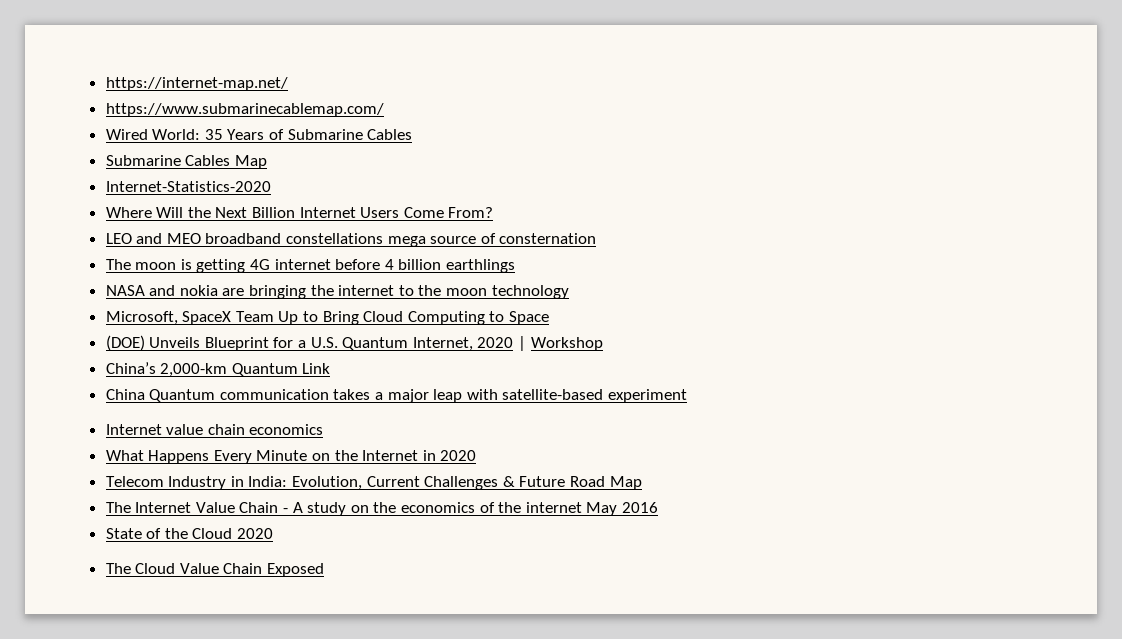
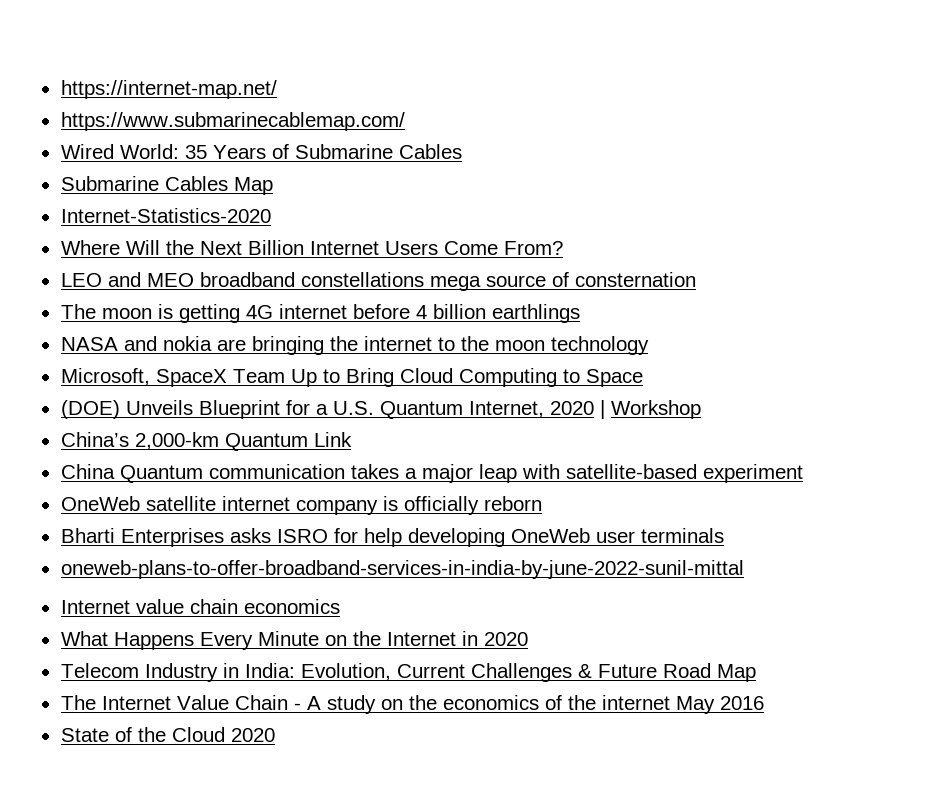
(688, 396) none -> [60,496,542,515] [60,528,724,547] [60,560,744,579] // OneWeb satellite internet company is officially reborn // Bharti Enterprises asks ISRO for help developing OneWeb user terminals // oneweb-plans-to-offer-broadband-services-in-india-by-june-2022-sunil-mittal
[105,563,325,577] // The Cloud Value Chain Exposed -> (275, 735) none

